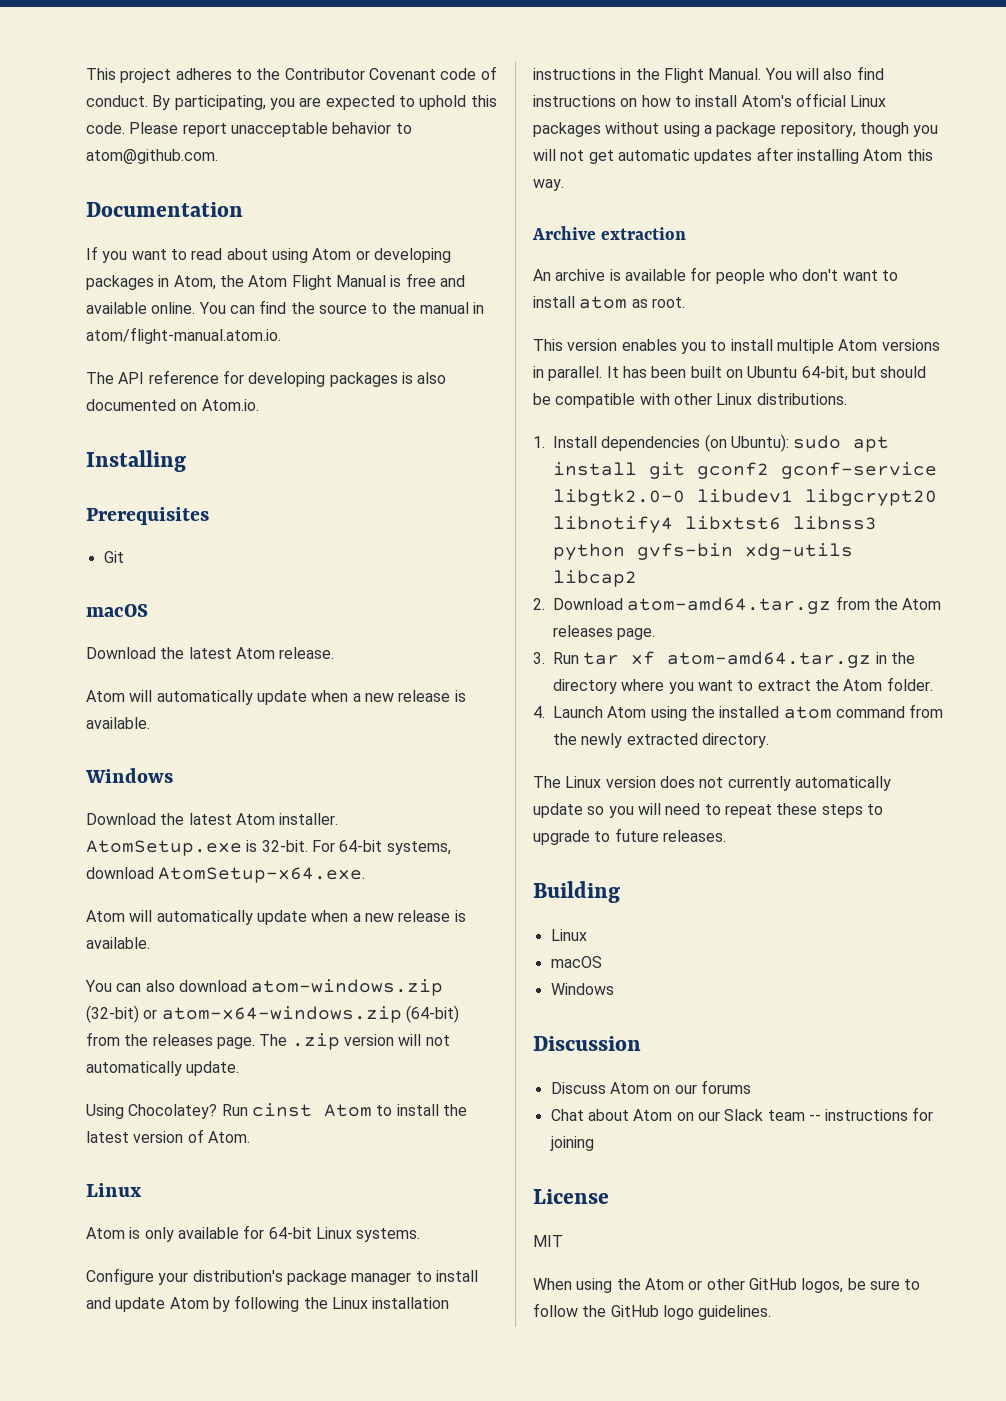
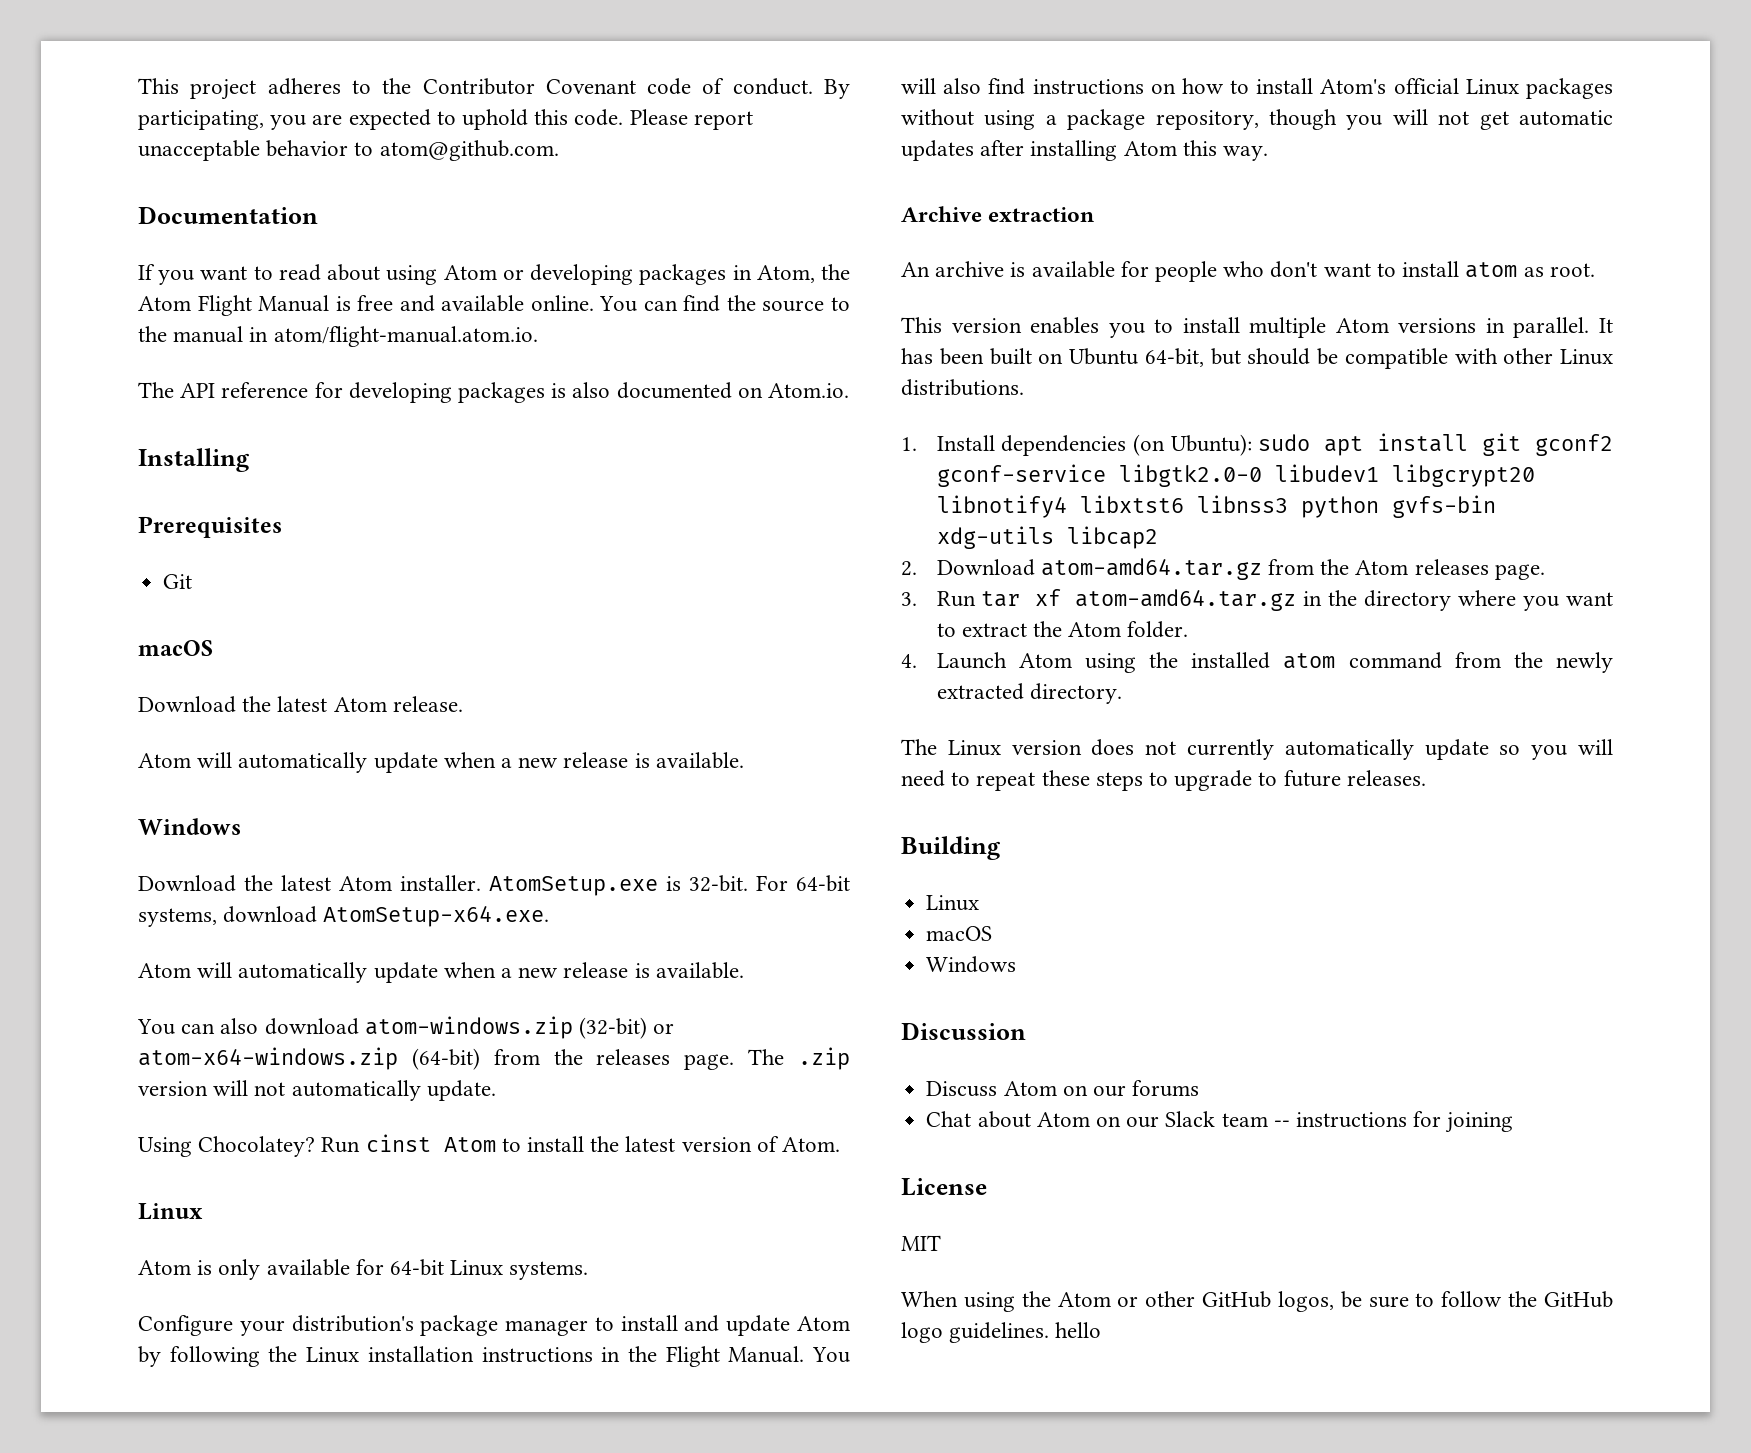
(772, 1312) none -> [1055,1322,1102,1338] hello

